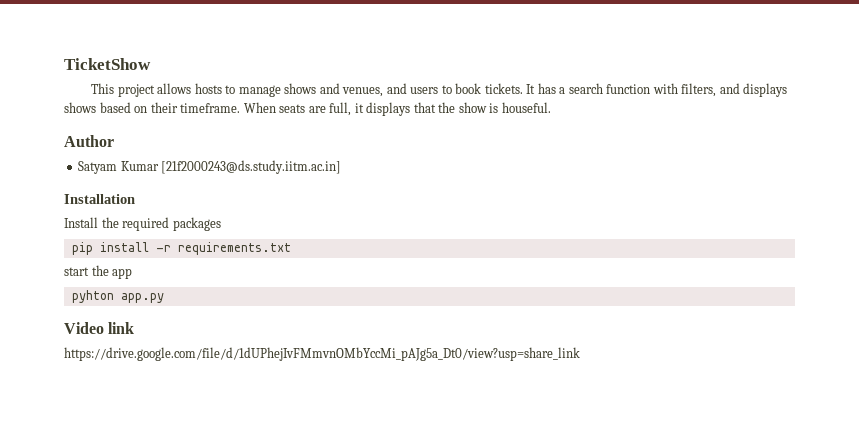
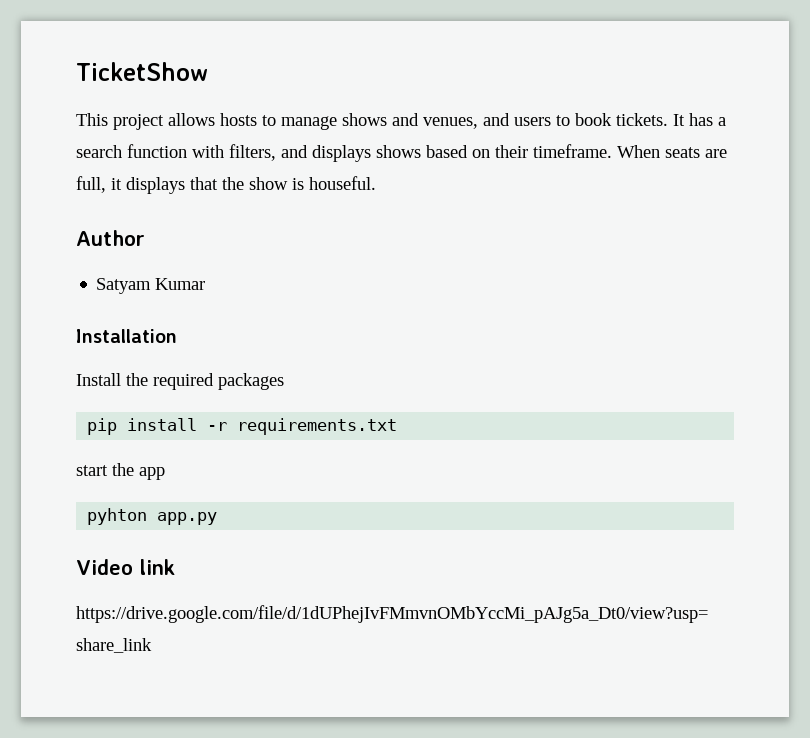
[161,160,342,174] [21f2000243@ds.study.iitm.ac.in] -> (206, 284) none

